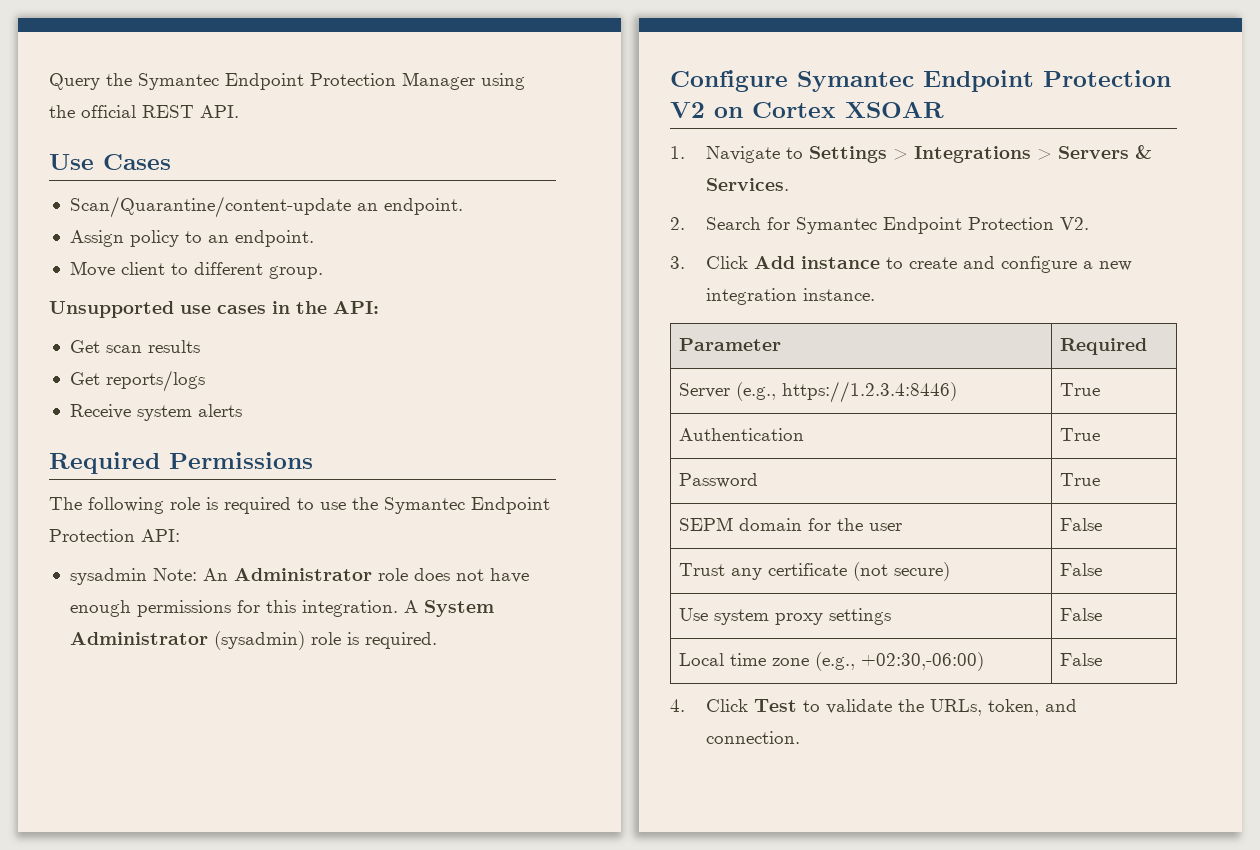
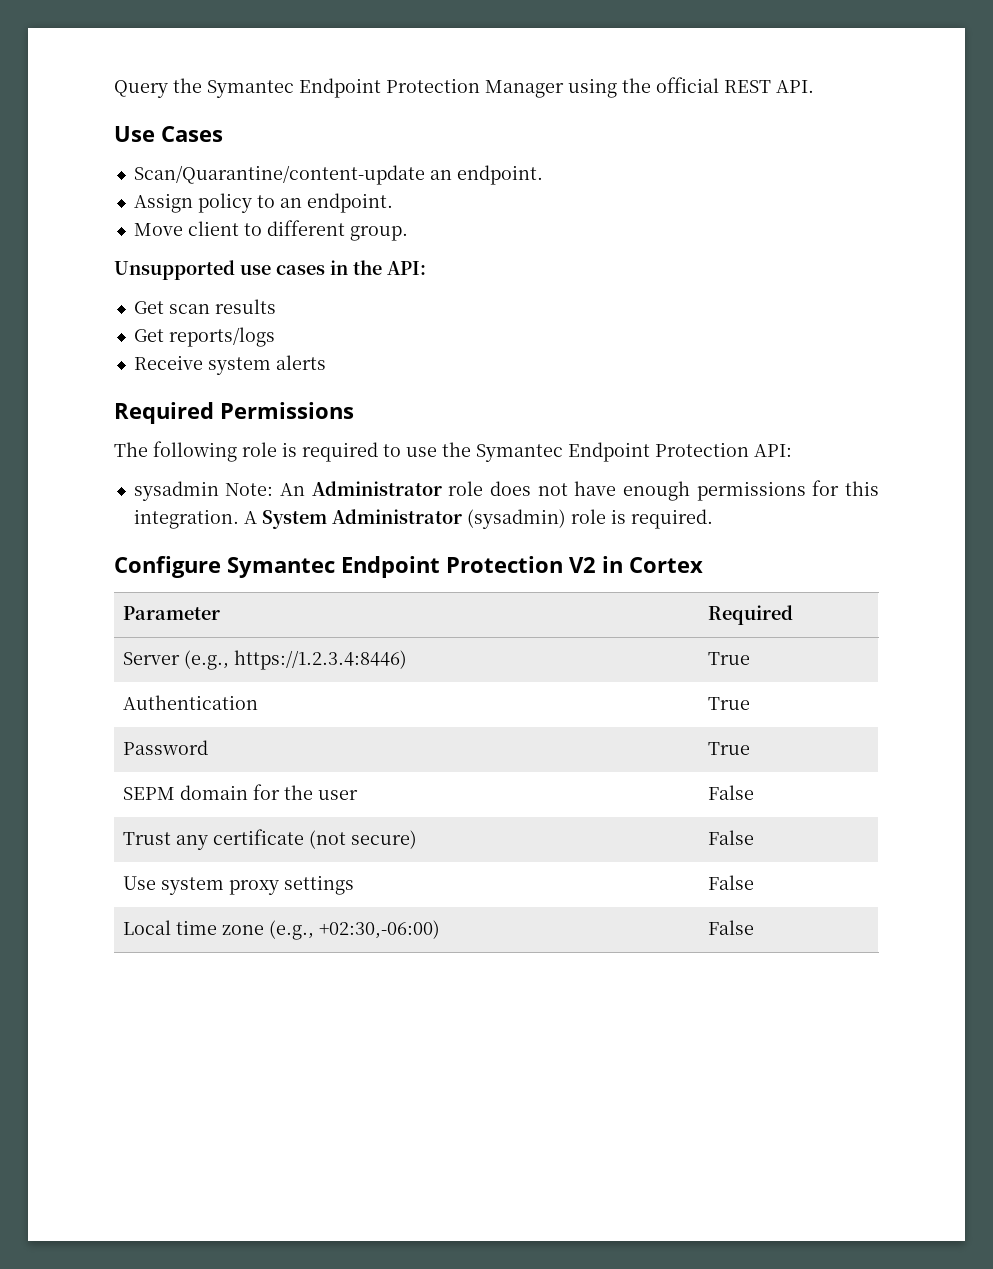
[714,107,743,118] on -> [602,556,623,573] in
[845,101,944,118] [670,145,1153,163] [706,178,790,191] [670,217,1090,234] [670,256,1133,273] [706,288,876,305] XSOAR // 1. Navigate to Settings > Integrations > Servers & Services. // 2. Search for Symantec Endpoint Protection V2. // 3. Click Add instance to create and configure a new integration instance. -> (703, 565) none
[670,699,1078,716] [706,731,801,744] // 4. Click Test to validate the URLs, token, and connection. -> (755, 927) none

